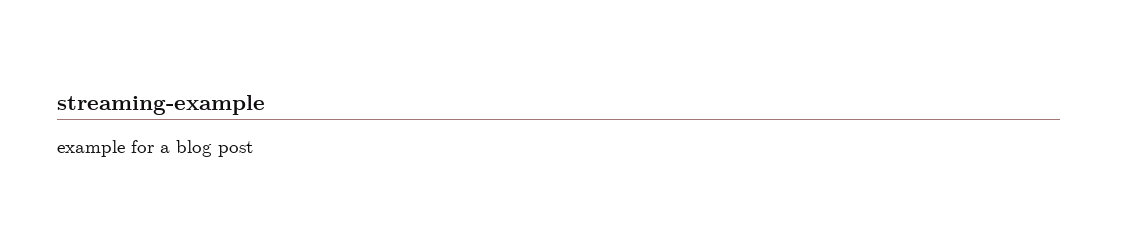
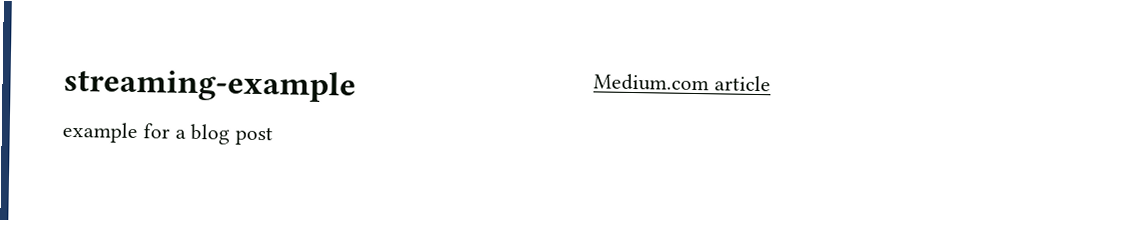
(253, 149) none -> [593,73,771,92] // Medium.com article

